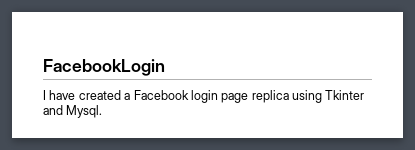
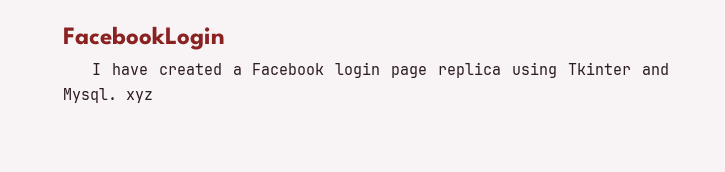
(103, 111) none -> [126,91,153,103] xyz

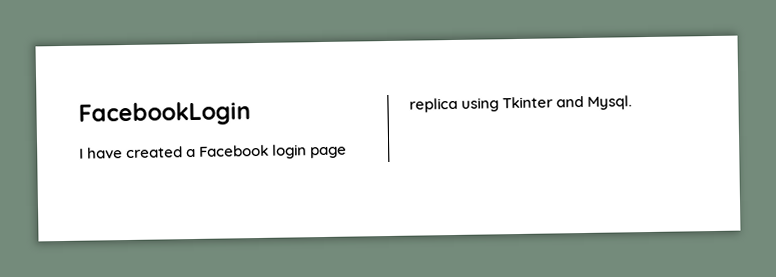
[126,91,153,103] xyz -> (633, 102) none

